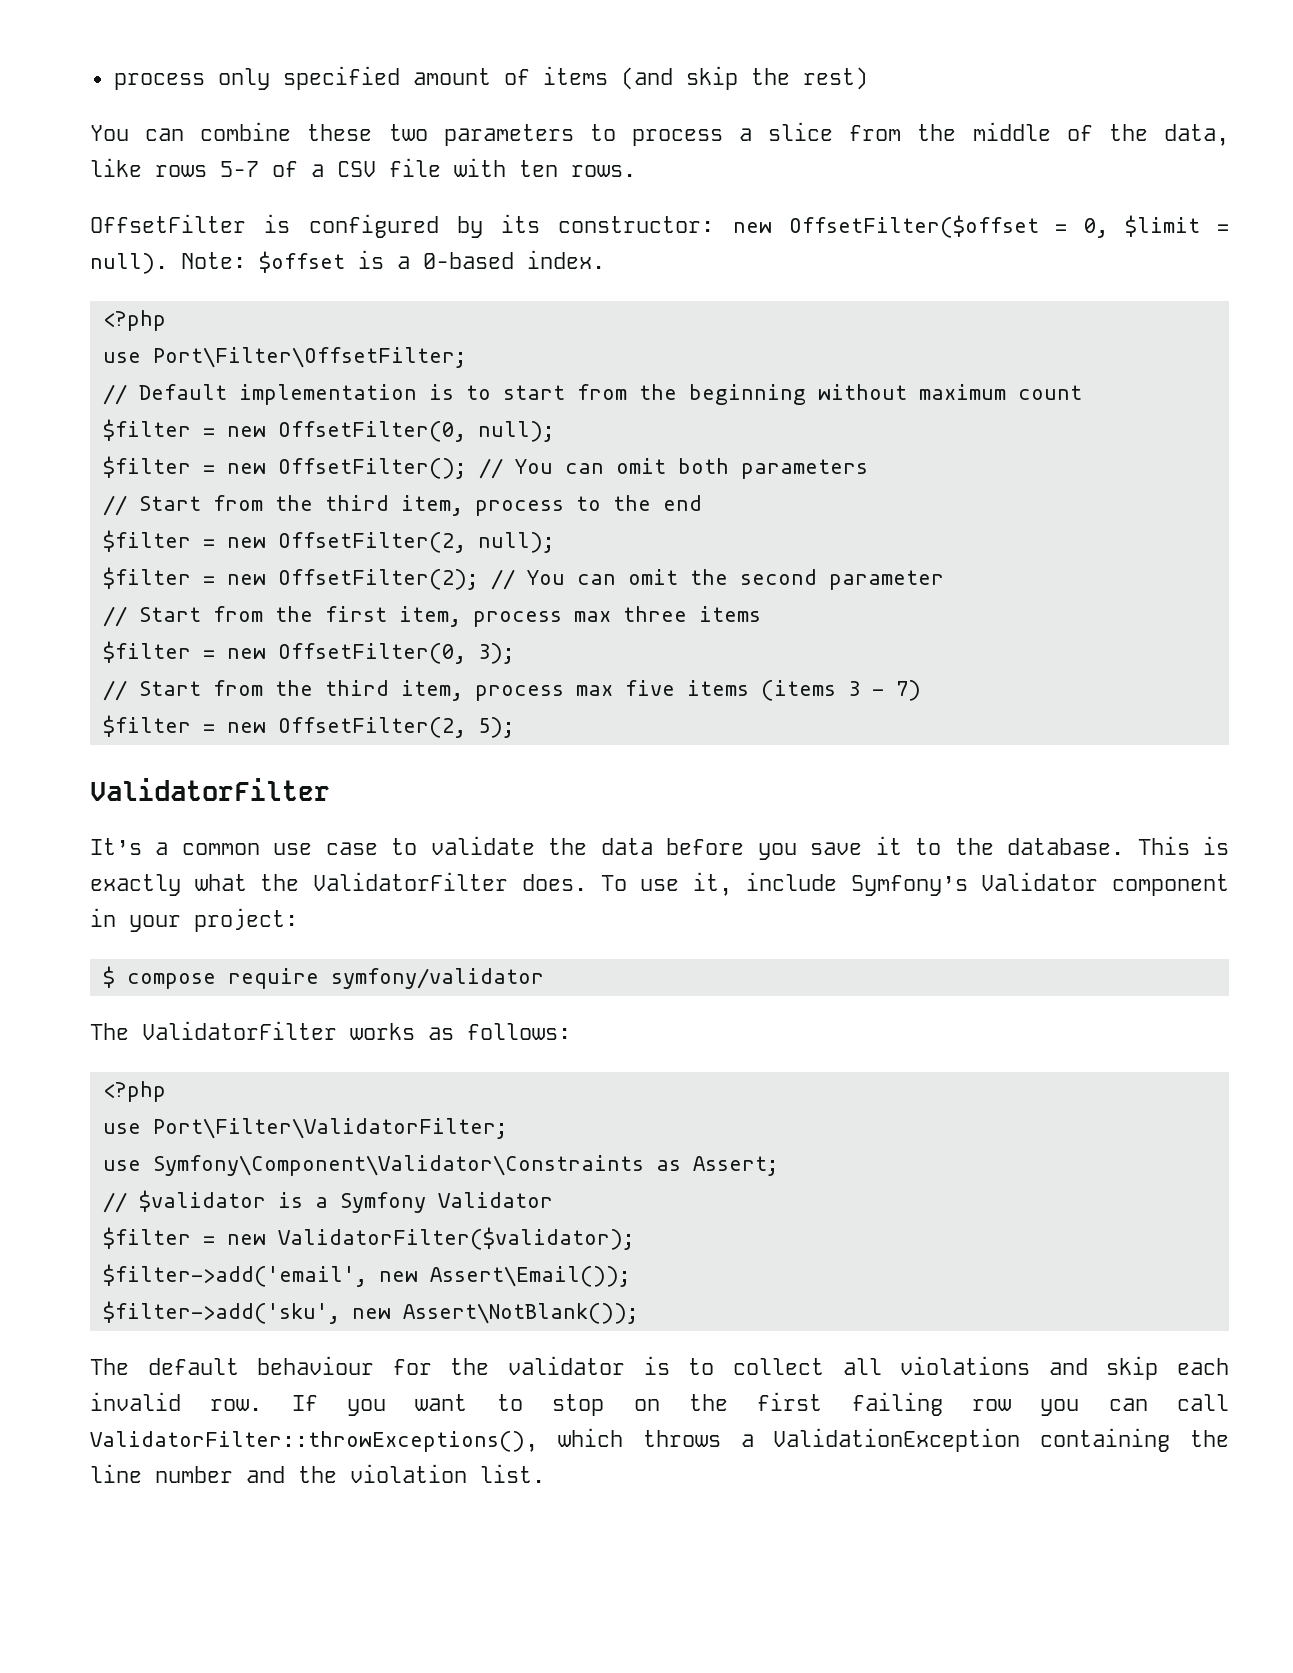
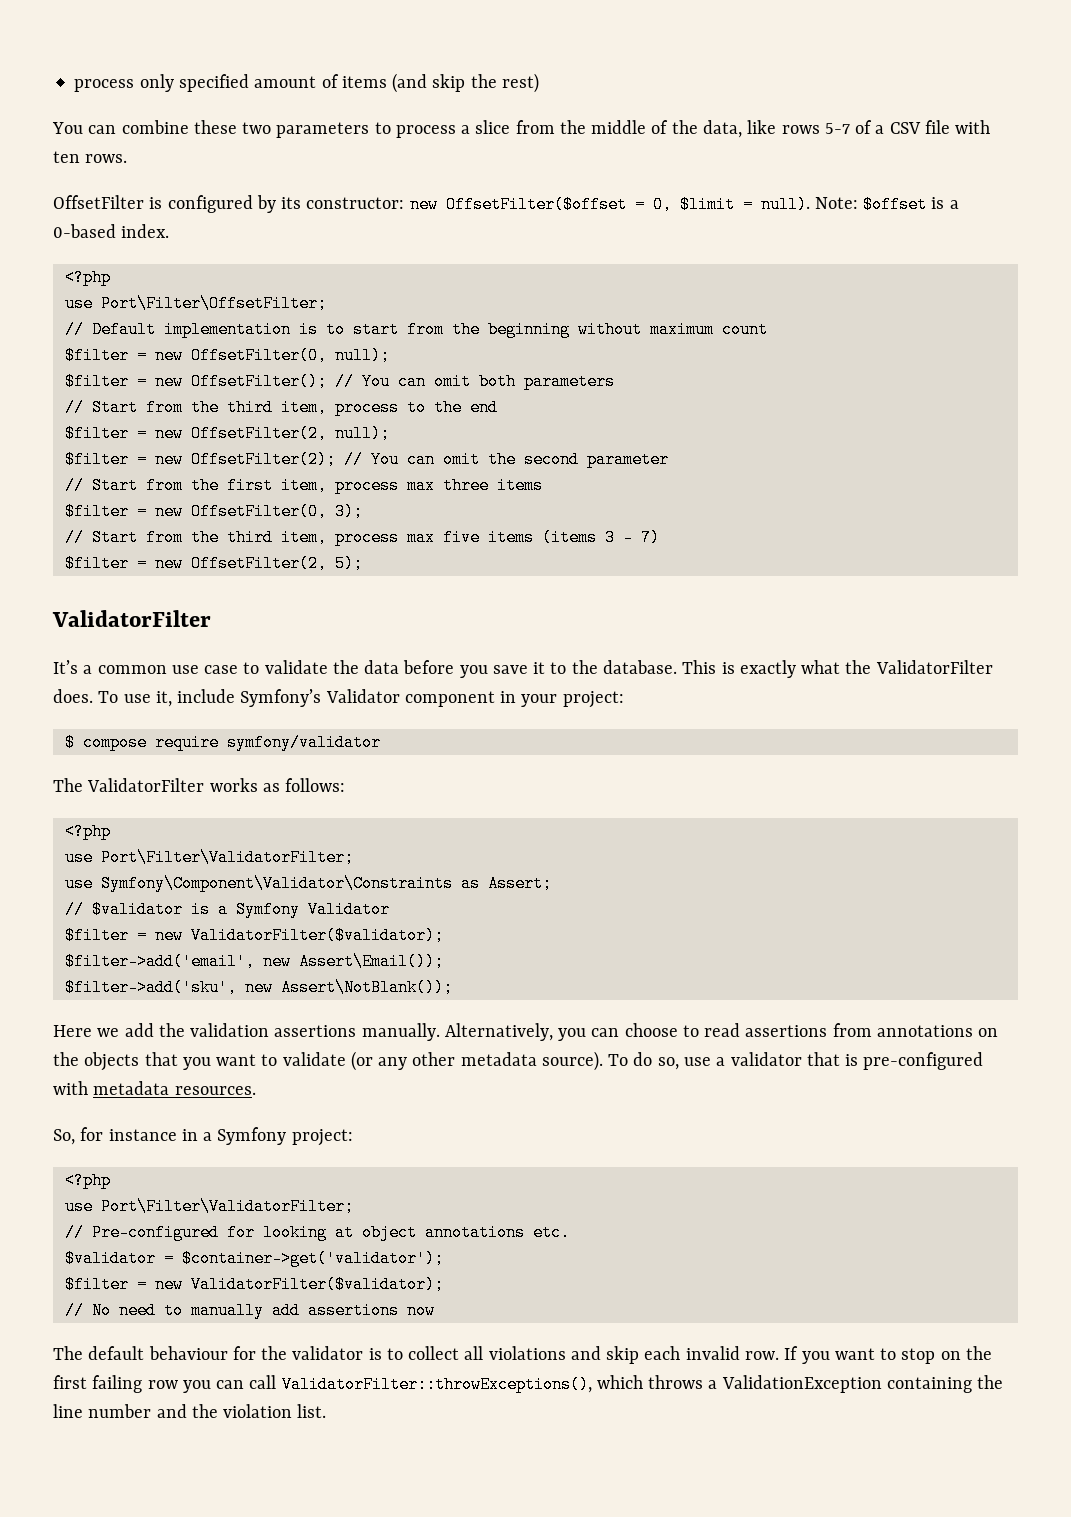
(639, 1313) none -> [53,1023,999,1041] [53,1051,984,1071] [53,1081,256,1095] [53,1127,353,1146] [64,1172,111,1189] [64,1198,354,1215] [64,1224,570,1241] [64,1250,444,1267] [64,1276,444,1293] [64,1302,435,1319] // Here we add the validation assertions manually. Alternatively, you can choose to read assertions from annotations on the objects that you want to validate (or any other metadata source). To do so, use a validator that is pre-configured with metadata resources. // So, for instance in a Symfony project: // <?php // use Port\Filter\ValidatorFilter; // // Pre-configured for looking at object annotations etc. // $validator = $container->get('validator'); // $filter = new ValidatorFilter($validator); // // No need to manually add assertions now

